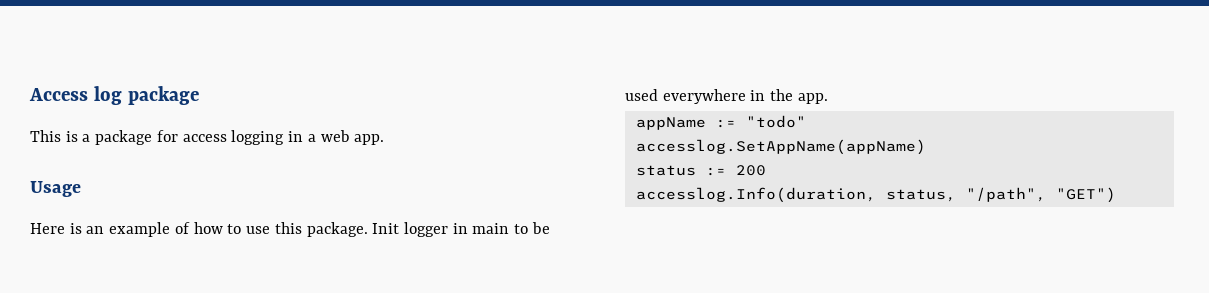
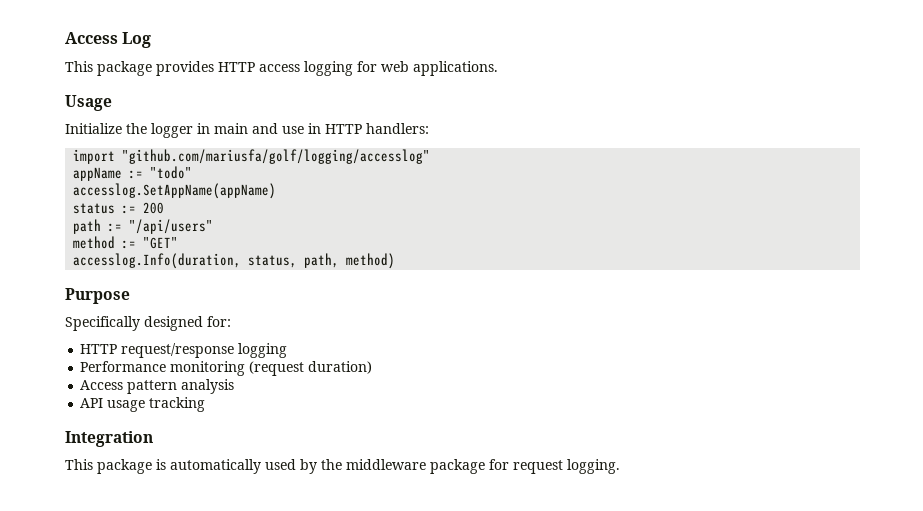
[29,86,199,105] [30,130,385,145] [30,181,81,197] [30,222,550,237] [625,89,828,104] Access log package // This is a package for access logging in a web app. // Usage // Here is an example of how to use this package. Init logger in main to be used everywhere in the app. -> [65,32,152,48] [65,61,498,76] [65,95,112,111] [65,123,429,138] [73,149,431,164] Access Log // This package provides HTTP access logging for web applications. // Usage // Initialize the logger in main and use in HTTP handlers: // import "github.com/mariusfa/golf/logging/accesslog"
[635,187,1116,203] accesslog.Info(duration, status, "/path", "GET") -> [73,219,214,234] [73,236,179,249] [73,253,396,269] [65,288,130,304] [65,316,231,331] [80,343,288,358] [80,361,373,376] [80,379,235,394] [80,397,206,412] [65,431,153,447] [65,459,620,474] path := "/api/users" // method := "GET" // accesslog.Info(duration, status, path, method) // Purpose // Specifically designed for: // HTTP request/response logging // Performance monitoring (request duration) // Access pattern analysis // API usage tracking // Integration // This package is automatically used by the middleware package for request logging.

